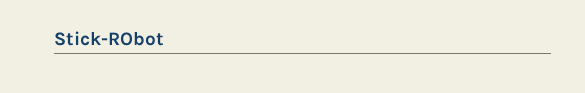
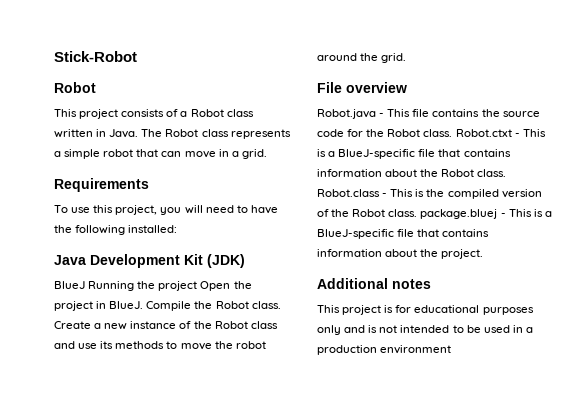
[54,31,164,46] Stick-RObot -> [54,51,137,62] [54,82,96,93] [54,109,254,119] [54,129,291,139] [54,149,267,159] [54,178,149,192] [54,205,278,215] [54,225,178,235] [54,254,245,268] [54,281,252,291] [54,301,281,311] [54,321,278,330] [54,341,266,350] [317,53,407,63] [317,82,407,93] [317,109,540,119] [317,129,546,137] [317,149,511,159] [317,169,507,177] [317,189,542,199] [317,209,552,219] [317,229,490,239] [317,249,484,259] [317,278,431,289] [317,305,534,315] [317,325,533,335] [317,345,452,355] Stick-Robot // Robot // This project consists of a Robot class written in Java. The Robot class represents a simple robot that can move in a grid. // Requirements // To use this project, you will need to have the following installed: // Java Development Kit (JDK) // BlueJ Running the project Open the project in BlueJ. Compile the Robot class. Create a new instance of the Robot class and use its methods to move the robot around the grid. // File overview // Robot.java - This file contains the source code for the Robot class. Robot.ctxt - This is a BlueJ-specific file that contains information about the Robot class. Robot.class - This is the compiled version of the Robot class. package.bluej - This is a BlueJ-specific file that contains information about the project. // Additional notes // This project is for educational purposes only and is not intended to be used in a production environment

